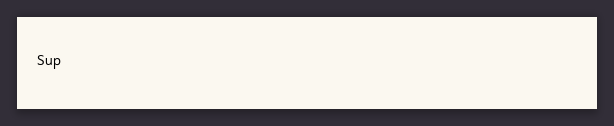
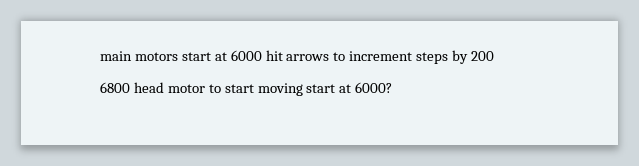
[37,55,61,69] Sup -> [100,50,495,64] [100,82,393,96] main motors start at 6000 hit arrows to increment steps by 200 // 6800 head motor to start moving start at 6000?

